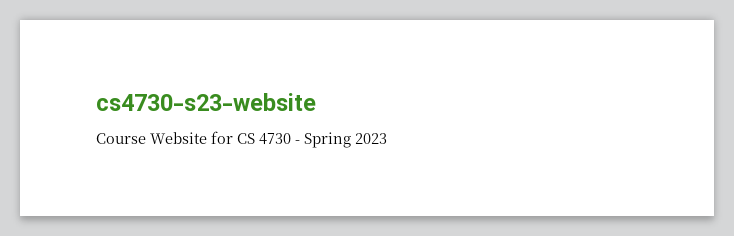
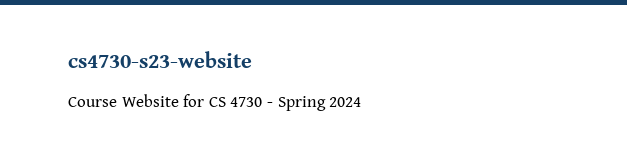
[355,133,387,144] 2023 -> [329,97,362,107] 2024

